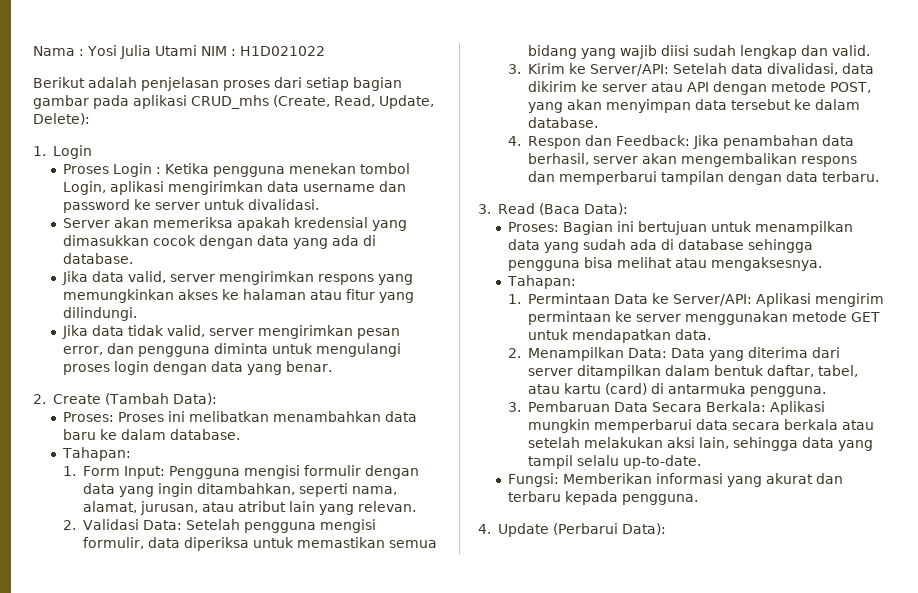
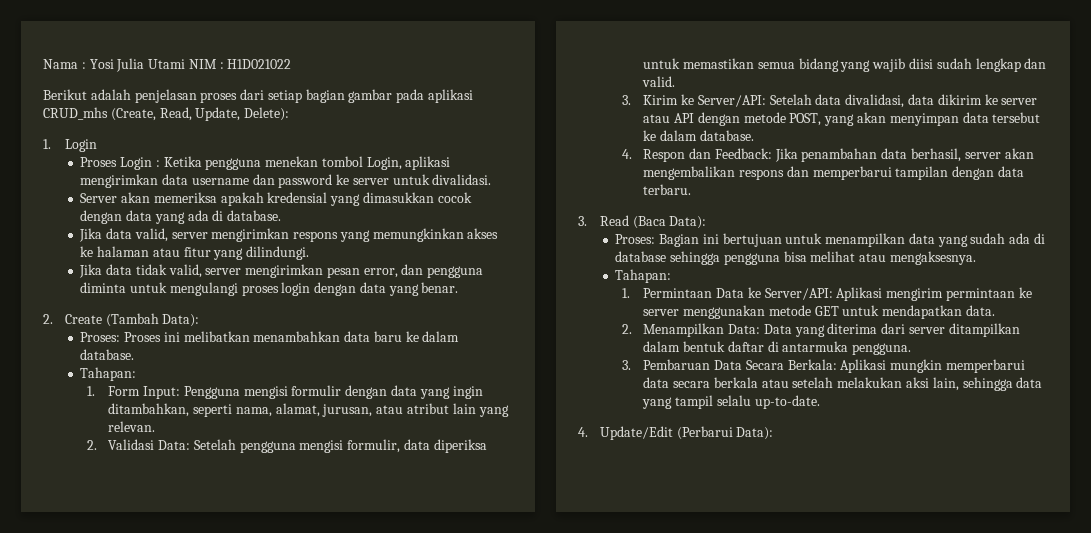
[767,365,859,377] [528,383,648,395] daftar, tabel, atau kartu (card) -> [727,341,764,352] daftar
[507,473,843,487] [507,491,698,505] [478,523,549,537] // Fungsi: Memberikan informasi yang akurat dan terbaru kepada pengguna. // 4. Update -> [578,426,673,440] // 4. Update/Edit

